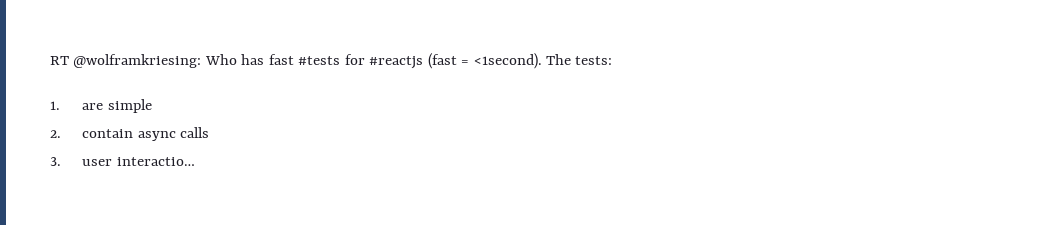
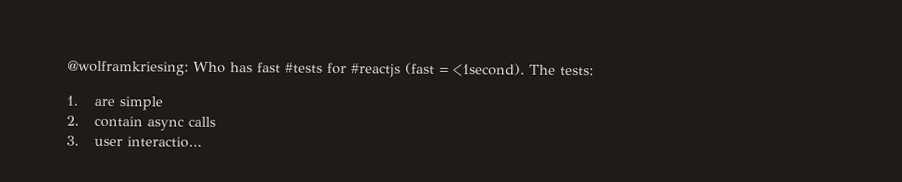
[50,56,69,65] RT -> (67, 68) none

